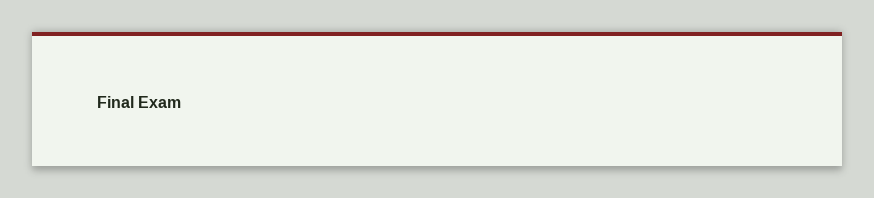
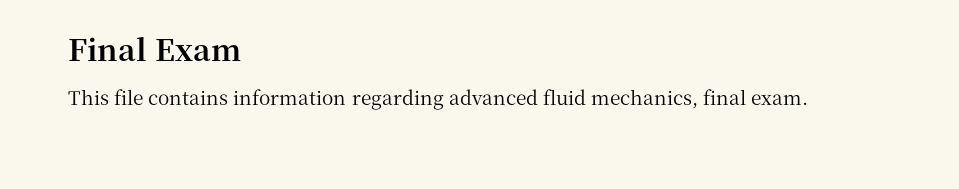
(182, 102) none -> [68,89,809,110] // This file contains information regarding advanced fluid mechanics, final exam.

